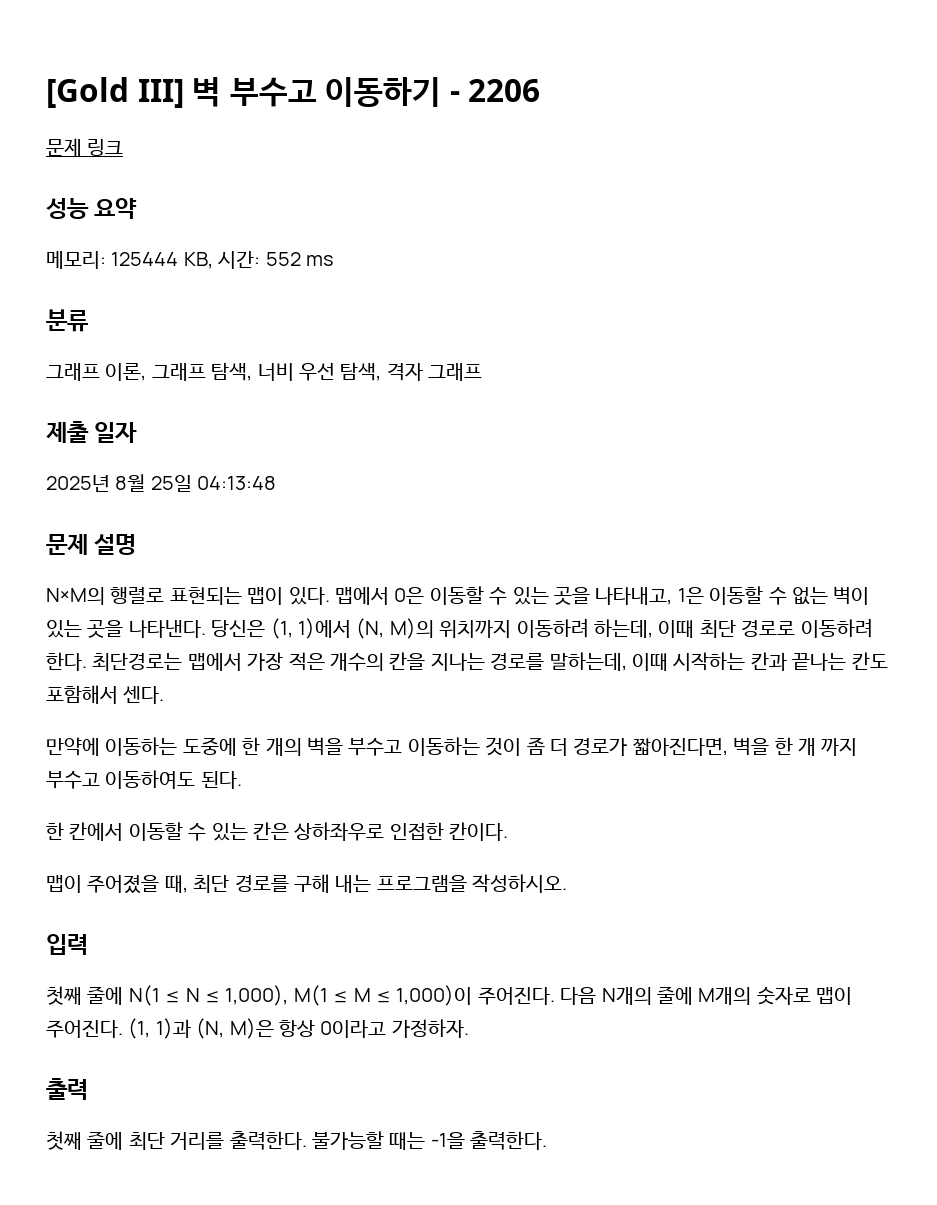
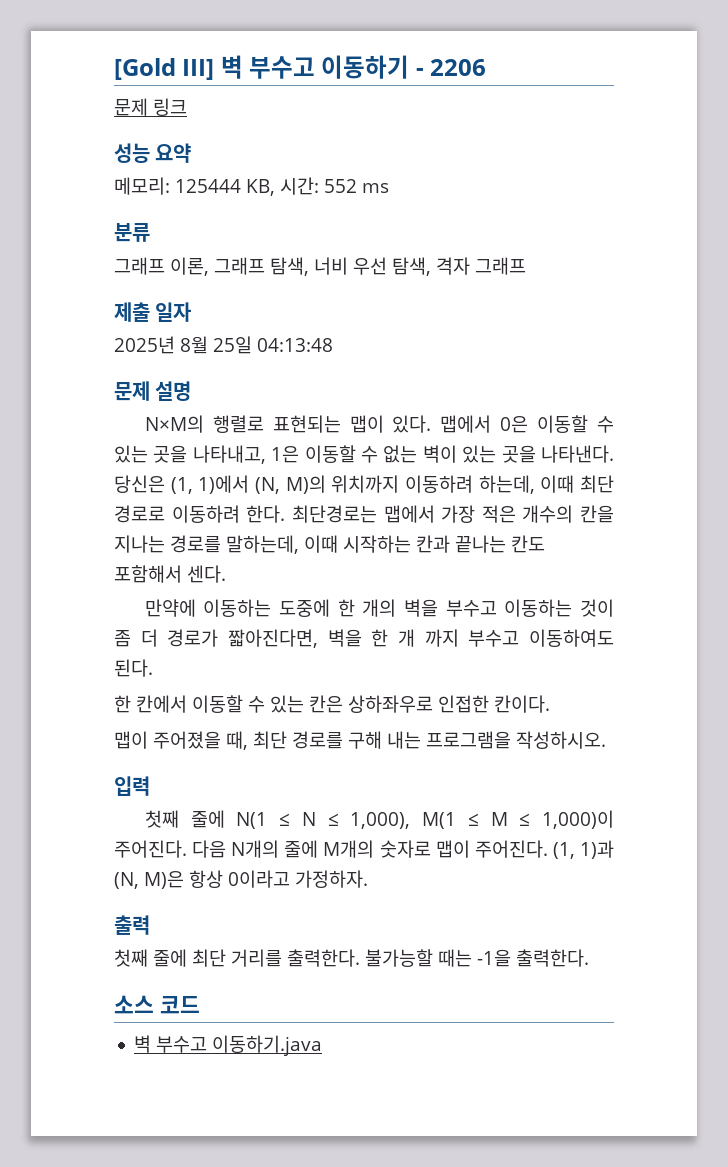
(548, 1140) none -> [114,995,200,1014] [134,1035,323,1056] // 소스 코드 // 벽 부수고 이동하기.java

